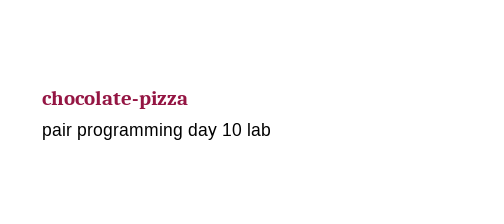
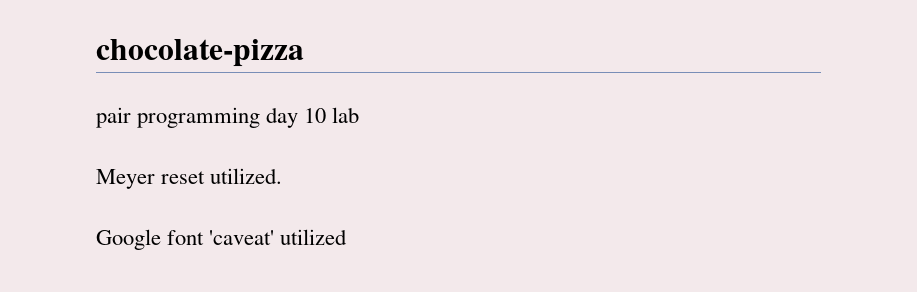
(271, 129) none -> [96,168,283,189] [96,229,348,250] // Meyer reset utilized. // Google font 'caveat' utilized

